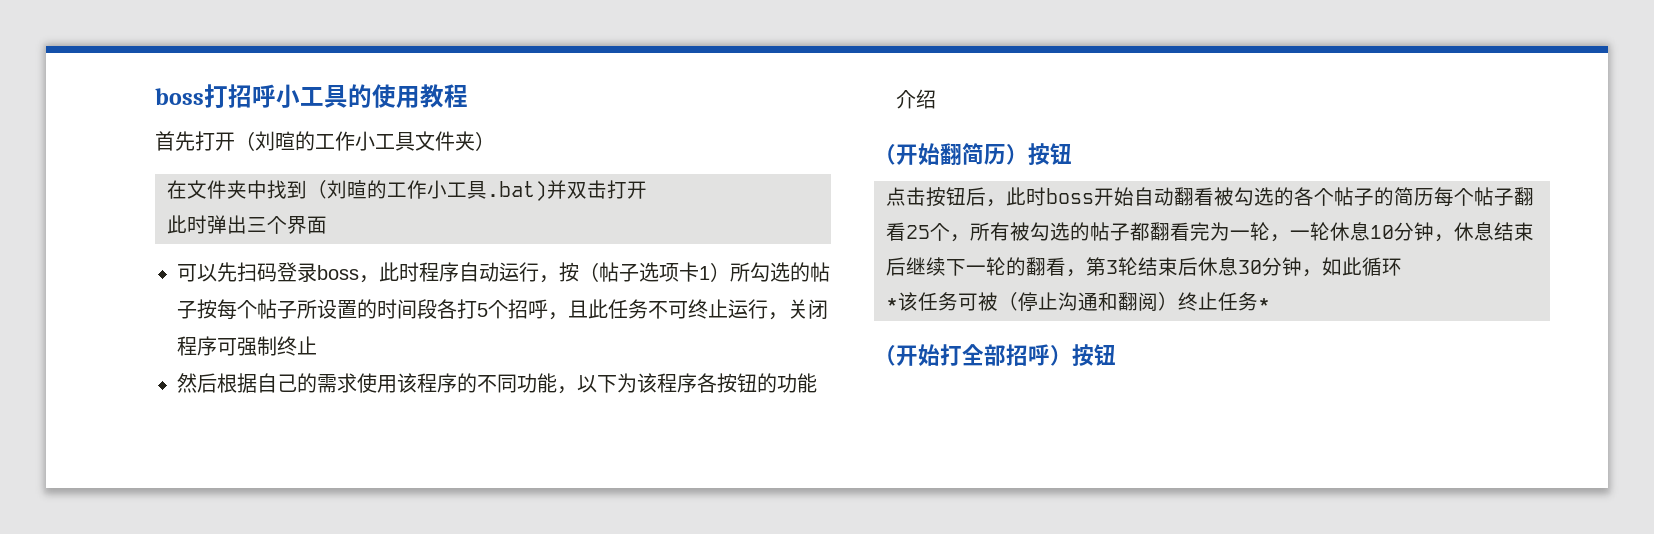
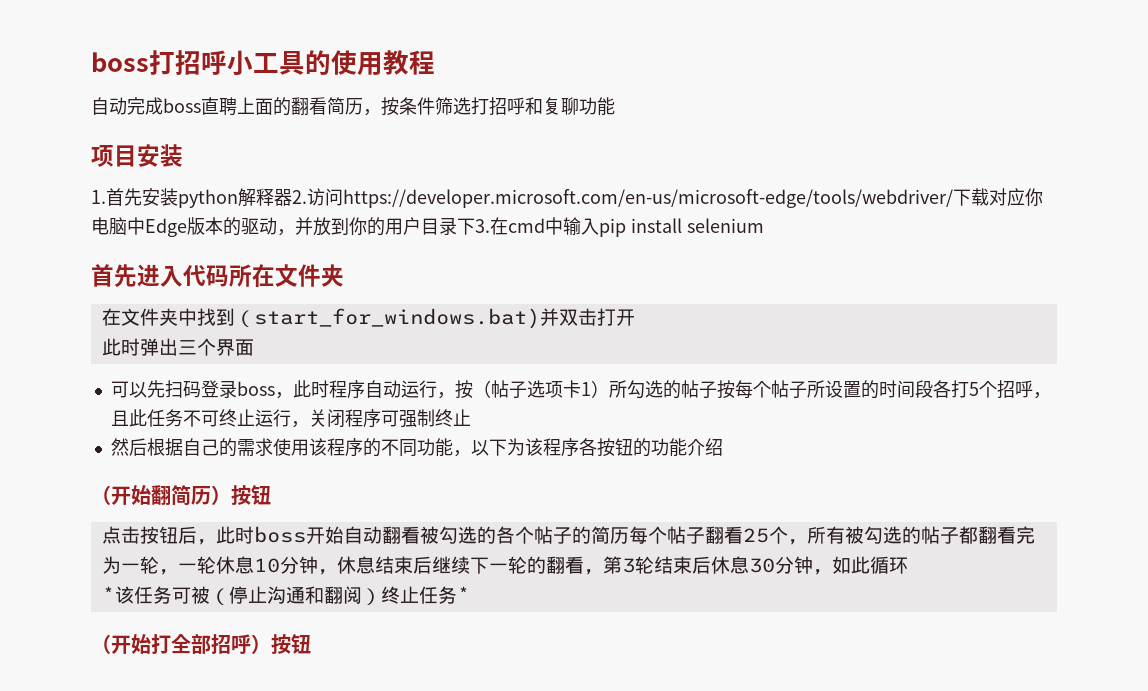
[155,131,495,151] 首先打开（刘暄的工作小工具文件夹） -> [91,97,615,116] [91,144,183,167] [91,188,1043,208] [91,217,764,237] [91,264,344,287] 自动完成boss直聘上面的翻看简历，按条件筛选打招呼和复聊功能 // 项目安装 // 1.首先安装python解释器2.访问https://developer.microsoft.com/en-us/microsoft-edge/tools/webdriver/下载对应你电脑中Edge版本的驱动，并放到你的用户目录下3.在cmd中输入pip install selenium // 首先进入代码所在文件夹
[327,180,547,201] 刘暄的工作小工具.bat) -> [253,308,540,329] start_for_windows.bat)

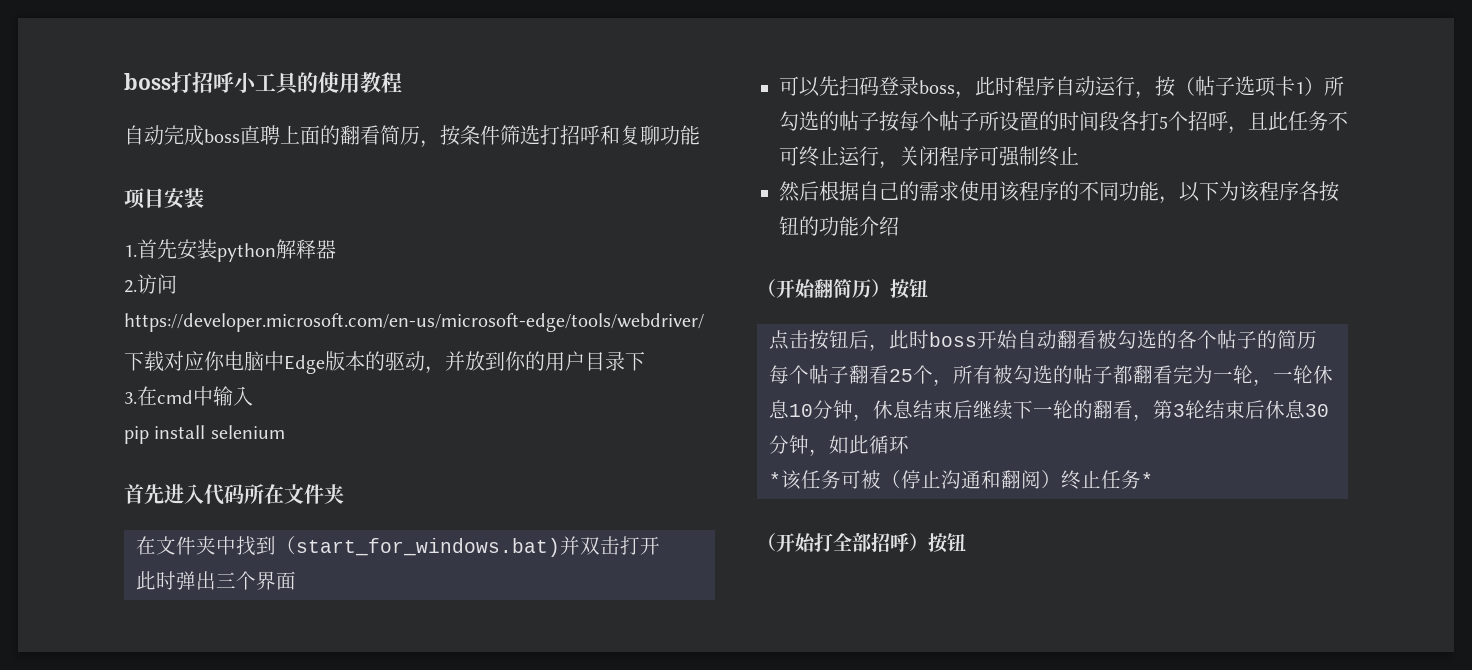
(292, 197) none -> (336, 249) //
(953, 198) none -> (704, 322) //
(475, 226) none -> (645, 361) //
(599, 226) none -> (253, 396) //

